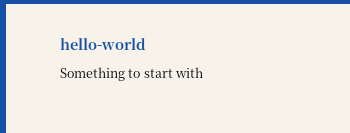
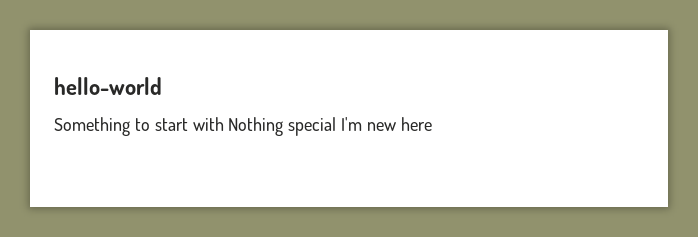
(204, 72) none -> [228,117,432,136] Nothing special I'm new here

